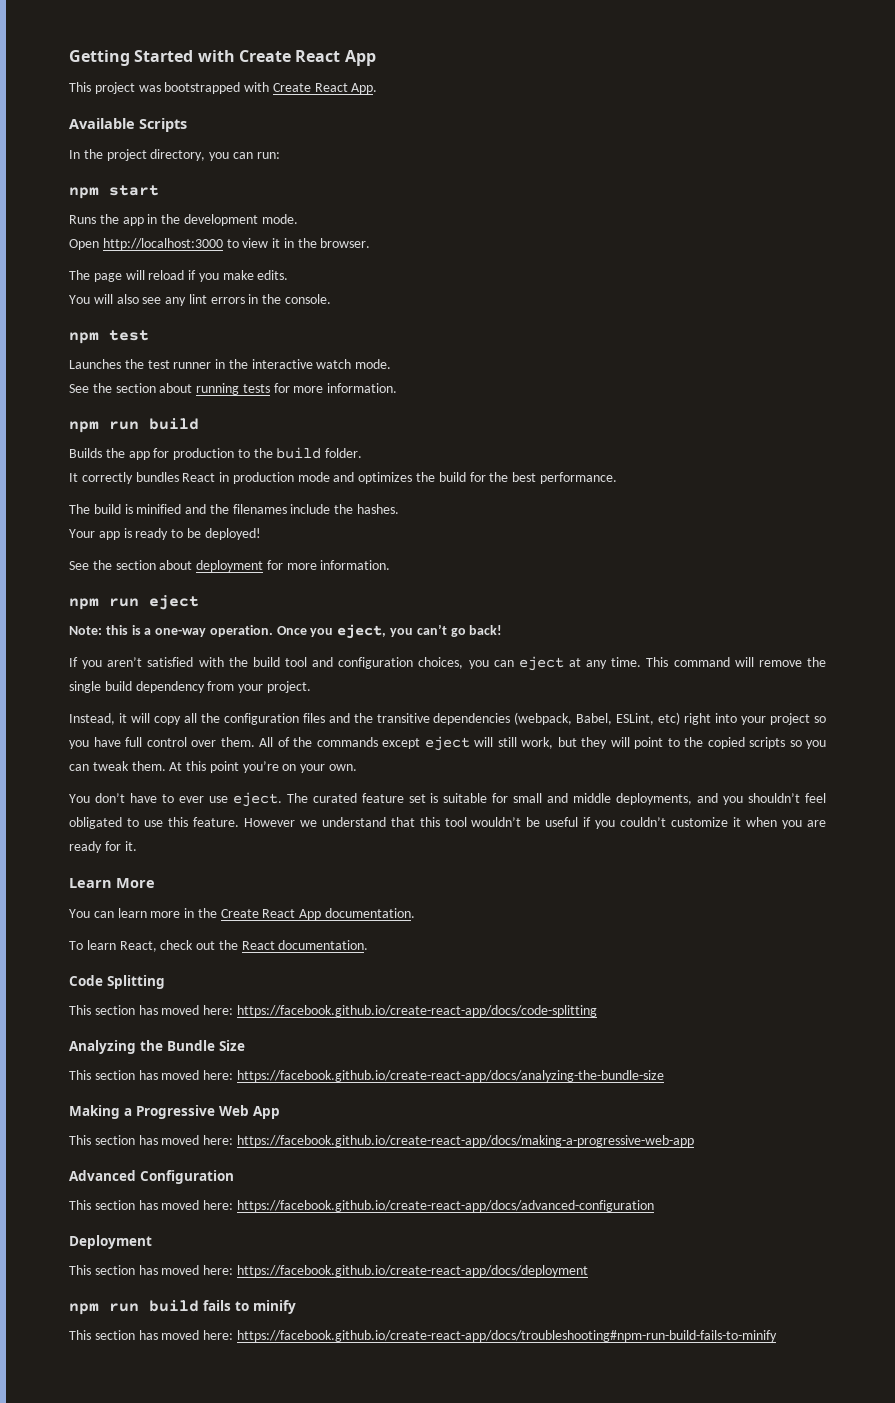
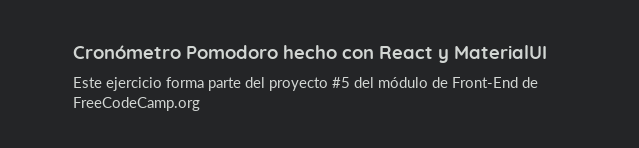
[69,50,376,66] [69,82,378,94] [69,118,187,132] [69,149,280,161] [69,185,159,199] [69,214,298,226] [69,238,371,250] [69,270,289,282] [69,294,332,306] [69,330,149,344] [69,359,392,369] [69,383,398,395] [69,418,199,433] [69,447,363,460] [69,472,617,484] [69,504,400,514] [69,528,261,540] [69,560,391,572] [69,595,199,610] [69,624,503,639] [69,656,826,671] [69,681,311,693] [69,712,827,725] [69,736,826,751] [69,761,358,773] [69,792,827,807] [69,817,827,829] [69,841,137,853] [69,878,155,888] [69,908,416,920] [69,940,369,952] [69,975,165,989] [69,1005,597,1017] [69,1040,245,1054] [69,1070,664,1082] [69,1105,280,1119] [69,1135,694,1147] [69,1170,234,1184] [69,1200,654,1212] [69,1235,152,1249] [69,1265,588,1277] [69,1300,296,1315] [69,1330,777,1342] Getting Started with Create React App // This project was bootstrapped with Create React App. // Available Scripts // In the project directory, you can run: // npm start // Runs the app in the development mode. // Open http://localhost:3000 to view it in the browser. // The page will reload if you make edits. // You will also see any lint errors in the console. // npm test // Launches the test runner in the interactive watch mode. // See the section about running tests for more information. // npm run build // Builds the app for production to the build folder. // It correctly bundles React in production mode and optimizes the build for the best performance. // The build is minified and the filenames include the hashes. // Your app is ready to be deployed! // See the section about deployment for more information. // npm run eject // Note: this is a one-way operation. Once you eject, you can’t go back! // If you aren’t satisfied with the build tool and configuration choices, you can eject at any time. This command will remove the single build dependency from your project. // Instead, it will copy all the configuration files and the transitive dependencies (webpack, Babel, ESLint, etc) right into your project so you have full control over them. All of the commands except eject will still work, but they will point to the copied scripts so you can tweak them. At this point you’re on your own. // You don’t have to ever use eject. The curated feature set is suitable for small and middle deployments, and you shouldn’t feel obligated to use this feature. However we understand that this tool wouldn’t be useful if you couldn’t customize it when you are ready for it. // Learn More // You can learn more in the Create React App documentation. // To learn React, check out the React documentation. // Code Splitting // This section has moved here: https://facebook.github.io/create-react-app/docs/code-splitting // Analyzing the Bundle Size // This section has moved here: https://facebook.github.io/create-react-app/docs/analyzing-the-bundle-size // Making a Progressive Web App // This section has moved here: https://facebook.github.io/create-react-app/docs/making-a-progressive-web-app // Advanced Configuration // This section has moved here: https://facebook.github.io/create-react-app/docs/advanced-configuration // Deployment // This section has moved here: https://facebook.github.io/create-react-app/docs/deployment // npm run build fails to minify // This section has moved here: https://facebook.github.io/create-react-app/docs/troubleshooting#npm-run-build-fails-to-minify -> [73,45,547,63] [73,77,538,91] [73,97,200,111] Cronómetro Pomodoro hecho con React y MaterialUI // Este ejercicio forma parte del proyecto #5 del módulo de Front-End de FreeCodeCamp.org

